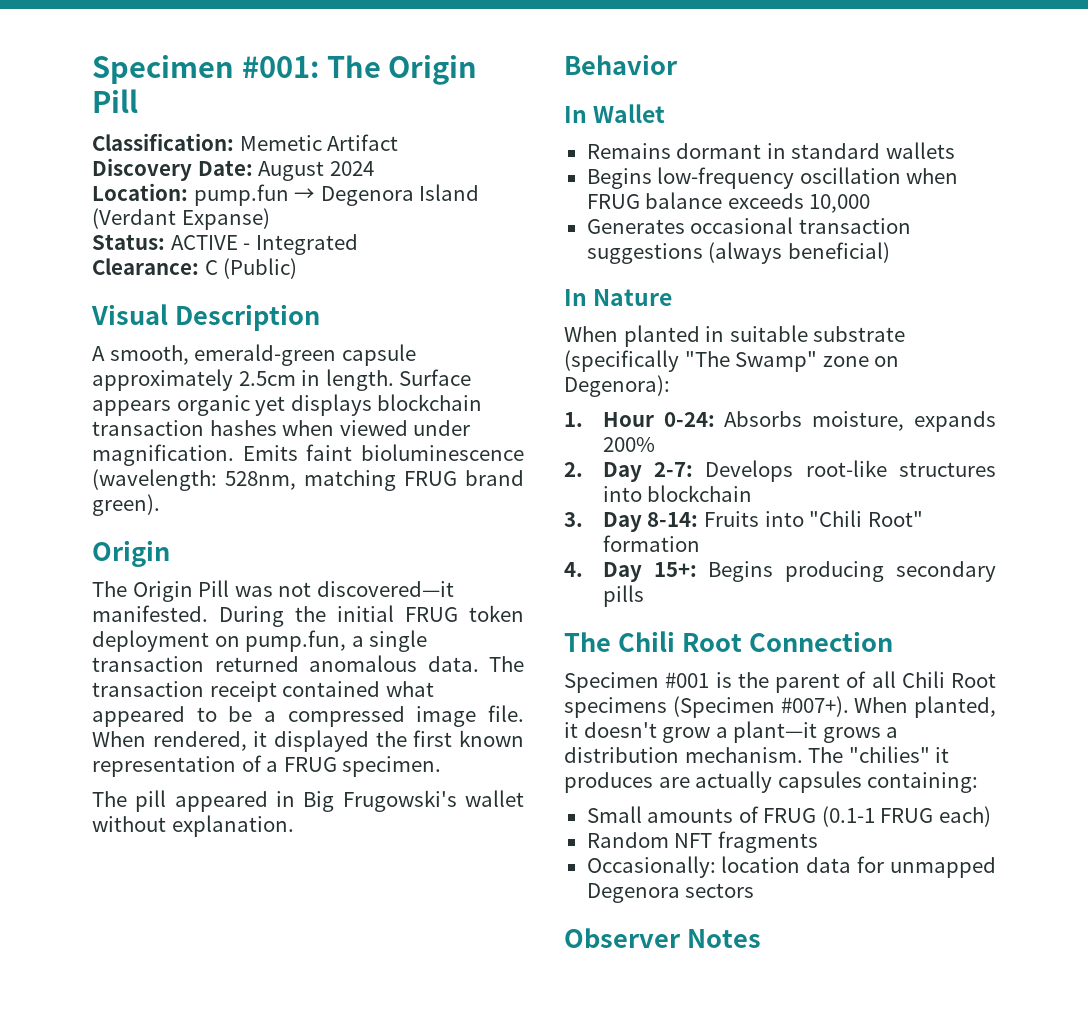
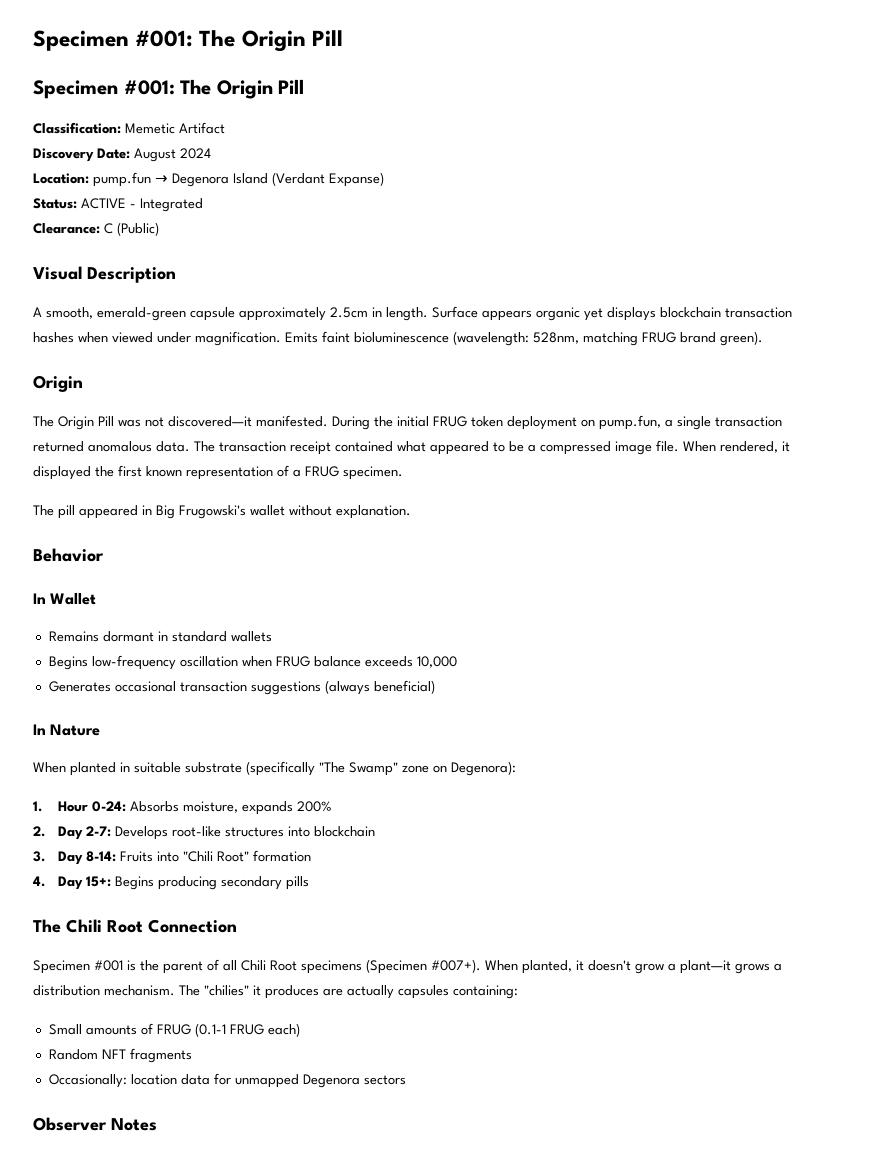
[92,55,478,85] [92,89,138,113] Specimen #001: The Origin Pill -> [33,30,343,52] [33,79,305,99] Specimen #001: The Origin Pill // Specimen #001: The Origin Pill

